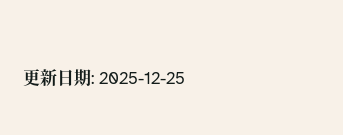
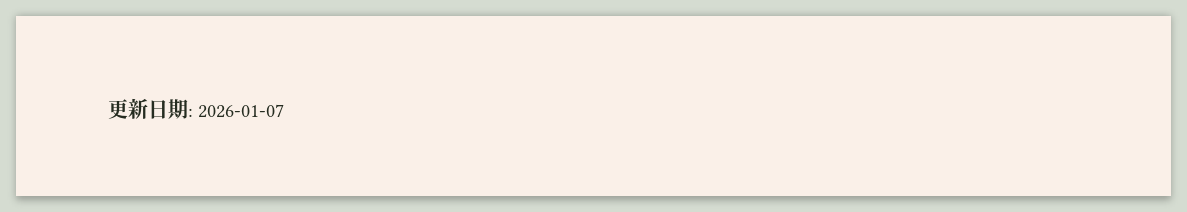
[99,72,185,84] 2025-12-25 -> [198,104,285,118] 2026-01-07

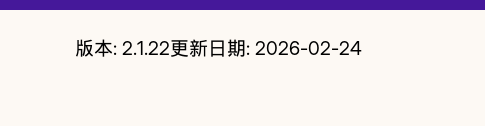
(108, 109) none -> [75,39,171,57] 版本: 2.1.22
[198,104,285,118] 2026-01-07 -> [255,41,363,55] 2026-02-24

